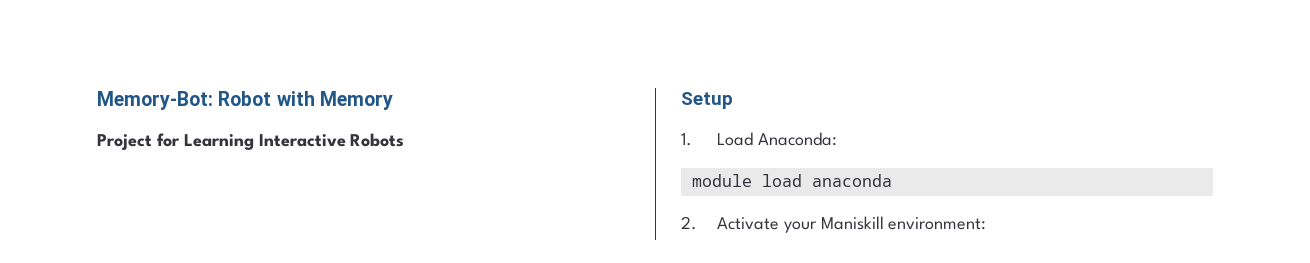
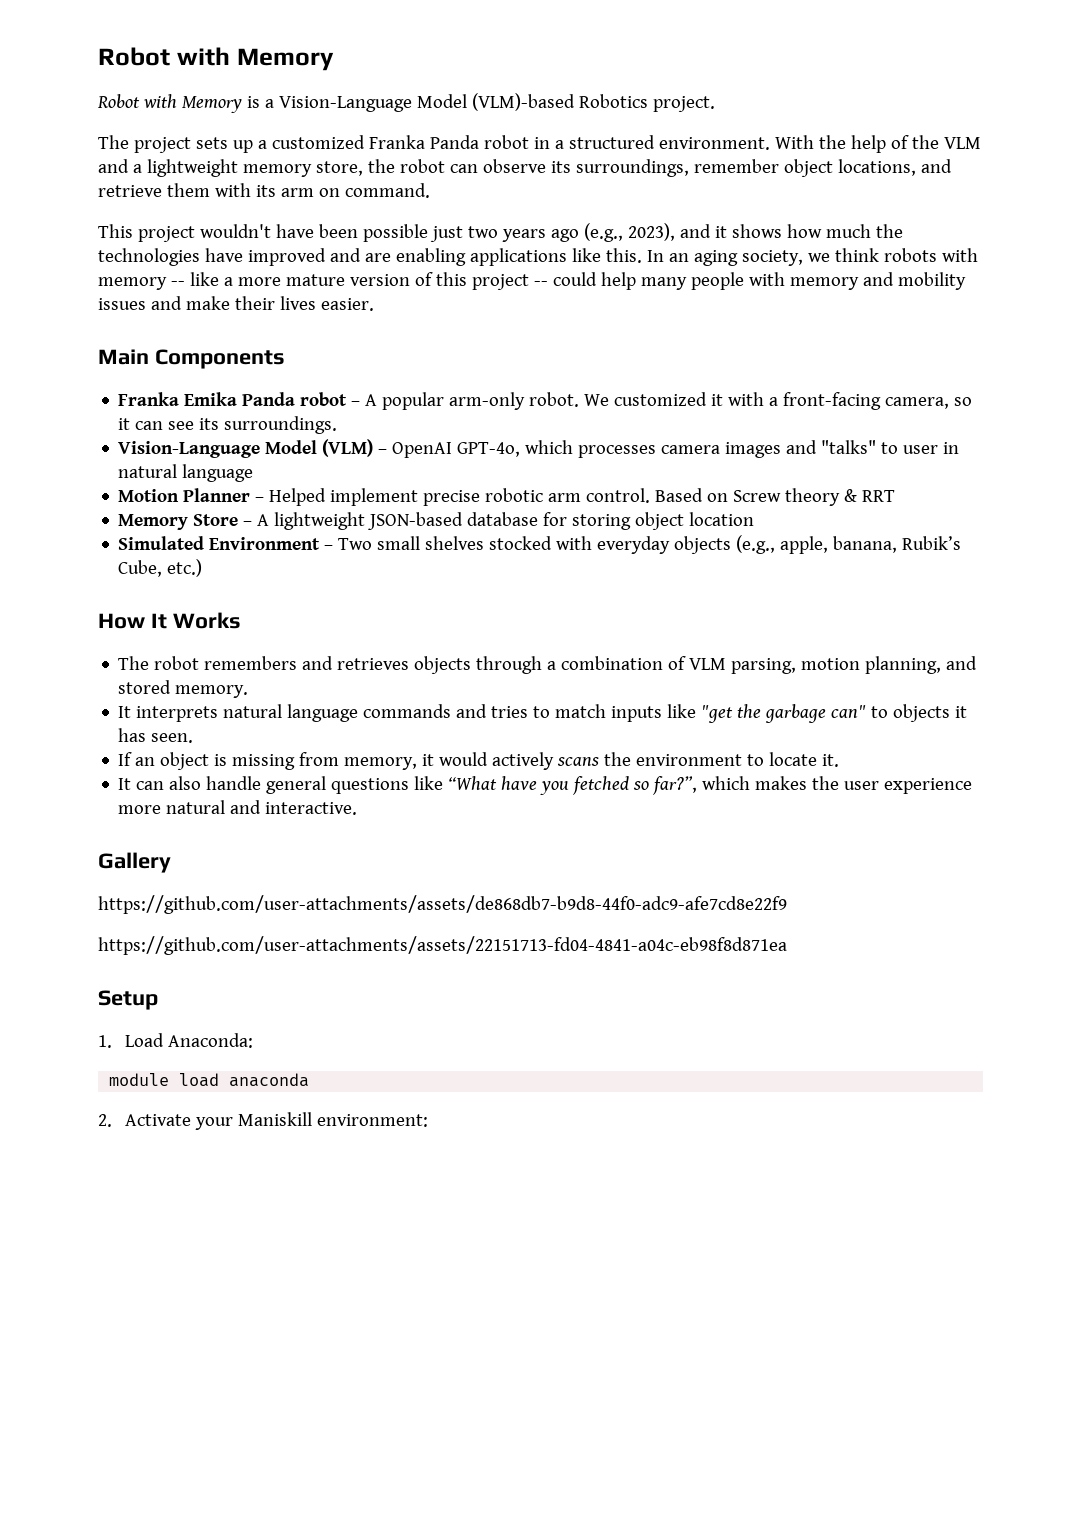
[97,91,213,110] Memory-Bot: -> (98, 56) none
[97,133,405,150] Project for Learning Interactive Robots -> [97,93,715,113] [98,135,981,153] [98,159,952,177] [98,183,430,198] [98,223,903,242] [98,248,978,266] [98,272,966,290] [98,296,374,311] [98,349,285,369] [118,392,973,410] [118,416,338,434] [118,439,960,458] [118,464,254,482] [118,488,896,506] [118,512,755,530] [118,535,962,554] [118,559,203,577] [98,612,241,629] [118,656,978,674] [118,680,249,698] [118,704,968,723] [118,728,194,743] [118,752,840,770] [118,776,973,795] [118,800,358,815] [98,852,171,873] [98,895,787,914] [98,936,787,955] Robot with Memory is a Vision-Language Model (VLM)-based Robotics project. // The project sets up a customized Franka Panda robot in a structured environment. With the help of the VLM and a lightweight memory store, the robot can observe its surroundings, remember object locations, and retrieve them with its arm on command. // This project wouldn't have been possible just two years ago (e.g., 2023), and it shows how much the technologies have improved and are enabling applications like this. In an aging society, we think robots with memory -- like a more mature version of this project -- could help many people with memory and mobility issues and make their lives easier. // Main Components // Franka Emika Panda robot – A popular arm-only robot. We customized it with a front-facing camera, so it can see its surroundings. // Vision-Language Model (VLM) – OpenAI GPT-4o, which processes camera images and "talks" to user in natural language // Motion Planner – Helped implement precise robotic arm control. Based on Screw theory & RRT // Memory Store – A lightweight JSON-based database for storing object location // Simulated Environment – Two small shelves stocked with everyday objects (e.g., apple, banana, Rubik’s Cube, etc.) // How It Works // The robot remembers and retrieves objects through a combination of VLM parsing, motion planning, and stored memory. // It interprets natural language commands and tries to match inputs like "get the garbage can" to objects it has seen. // If an object is missing from memory, it would actively scans the environment to locate it. // It can also handle general questions like “What have you fetched so far?”, which makes the user experience more natural and interactive. // Gallery // https://github.com/user-attachments/assets/de868db7-b9d8-44f0-adc9-afe7cd8e22f9 // https://github.com/user-attachments/assets/22151713-fd04-4841-a04c-eb98f8d871ea

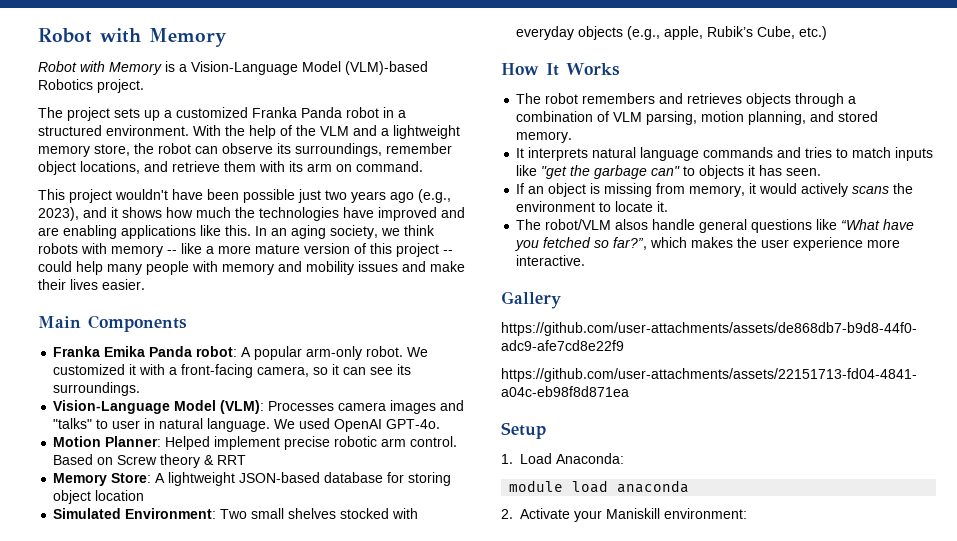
[300,392,361,406] robot – -> [196,346,238,357] robot:
[322,439,657,458] (VLM) – OpenAI GPT-4o, which processes -> [220,400,335,414] (VLM): Processes
[182,464,254,482] language -> [207,418,441,432] language. We used OpenAI GPT-4o.
[183,488,265,502] Planner – -> [105,436,162,447] Planner:
[193,514,253,526] Store – -> [111,473,152,483] Store:
[209,537,334,550] Environment – -> [125,508,217,519] Environment:
[833,536,898,553] banana, -> (704, 33) none
[118,776,202,790] It can also -> [516,219,649,230] The robot/VLM alsos
[166,800,262,814] natural and -> (901, 243) none

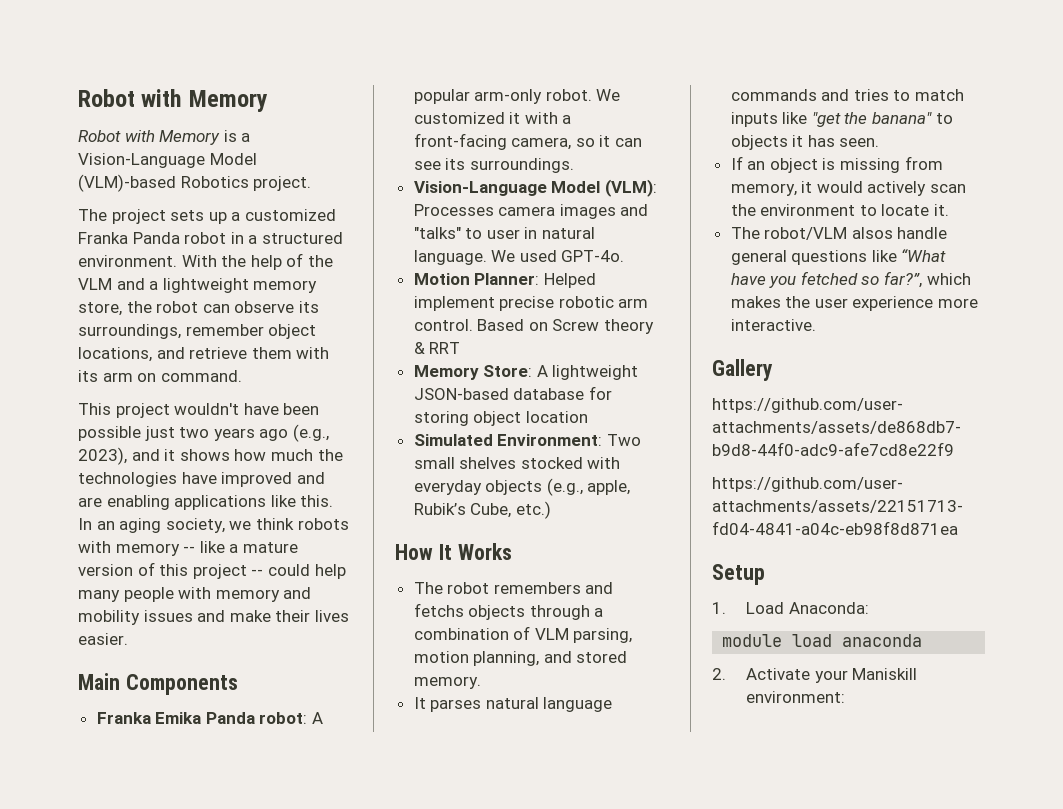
[218,245,251,254] more -> (239, 548) none
[334,419,383,432] OpenAI -> (557, 256) none
[687,93,743,104] retrieves -> [413,603,464,617] fetchs
[528,147,589,161] interprets -> [430,699,482,712] parses
[594,165,681,179] garbage can" -> [872,112,933,124] banana"
[852,186,890,194] scans -> [930,184,967,193] scan

